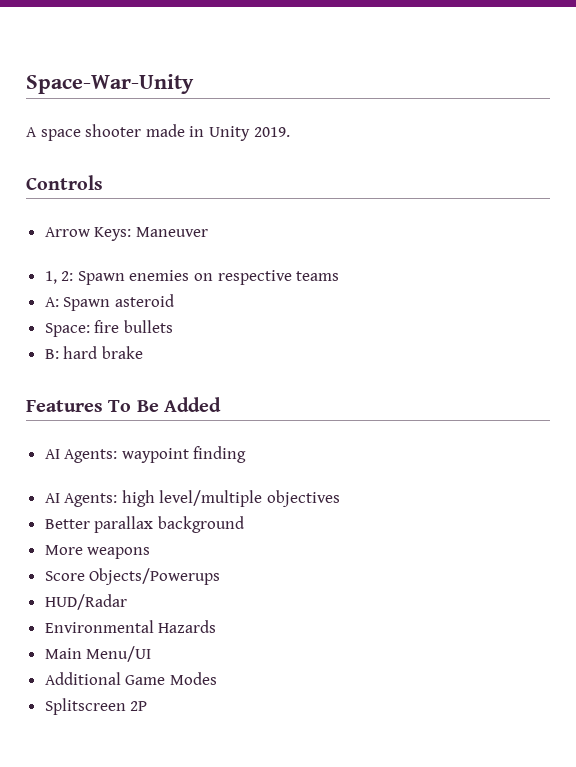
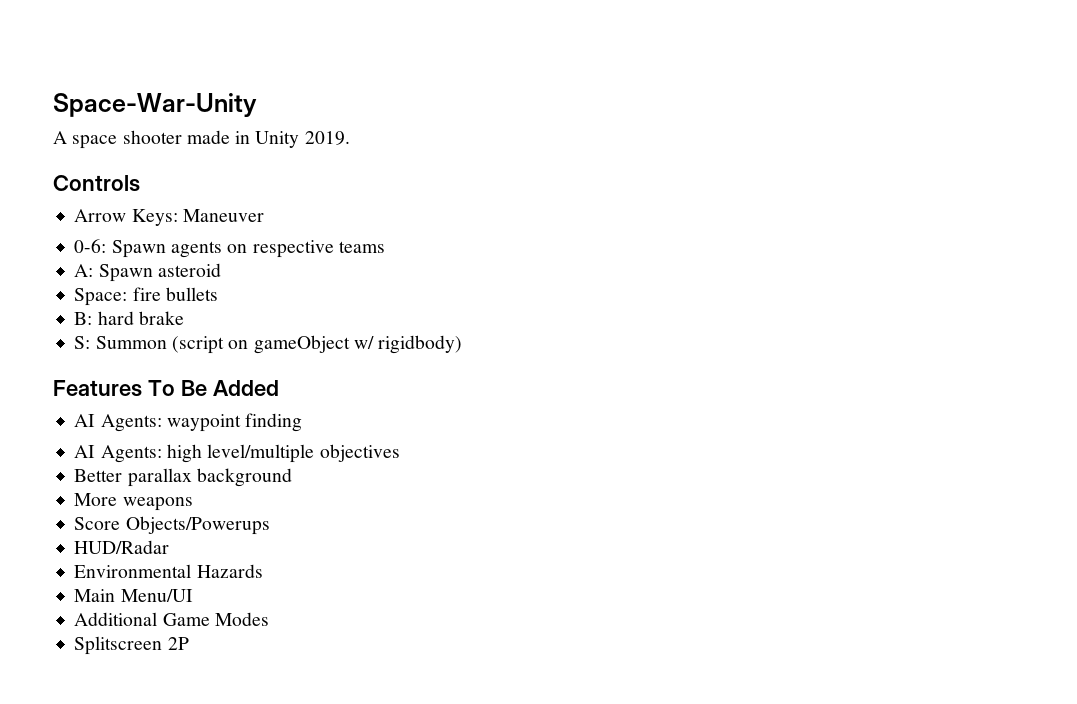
[44,270,190,285] 1, 2: Spawn enemies -> [74,239,222,258] 0-6: Spawn agents
(143, 352) none -> [74,335,463,354] // S: Summon (script on gameObject w/ rigidbody)

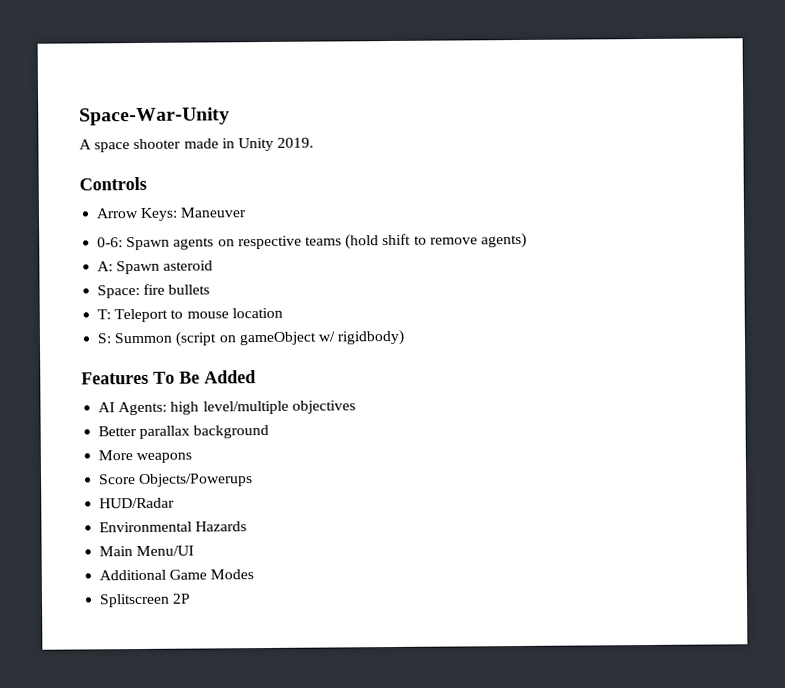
(385, 247) none -> [345,232,527,250] (hold shift to remove agents)
[74,311,184,325] B: hard brake -> [97,307,283,323] T: Teleport to mouse location
[74,413,303,432] // AI Agents: waypoint finding -> (256, 377) none

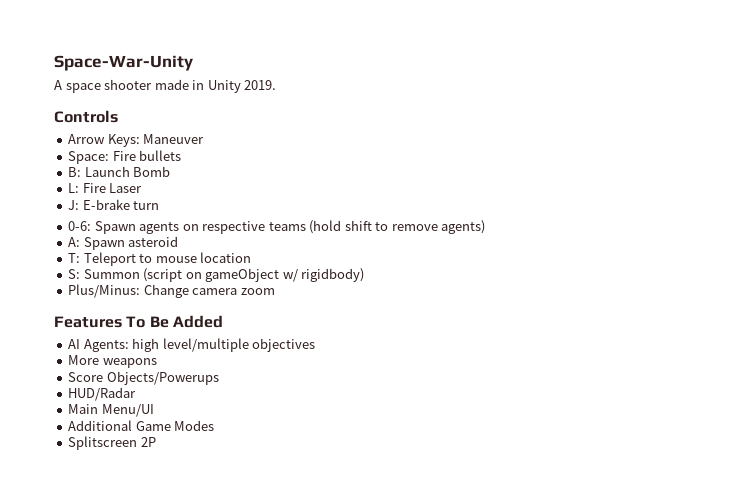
(247, 212) none -> [68,150,182,164] [68,166,171,177] [68,183,143,193] [68,199,160,210] // Space: Fire bullets // B: Launch Bomb // L: Fire Laser // J: E-brake turn
[97,283,211,299] // Space: fire bullets -> (179, 241) none
(406, 337) none -> [68,284,275,298] // Plus/Minus: Change camera zoom
[98,424,270,439] // Better parallax background -> (316, 345) none
[99,521,248,533] // Environmental Hazards -> (137, 394) none

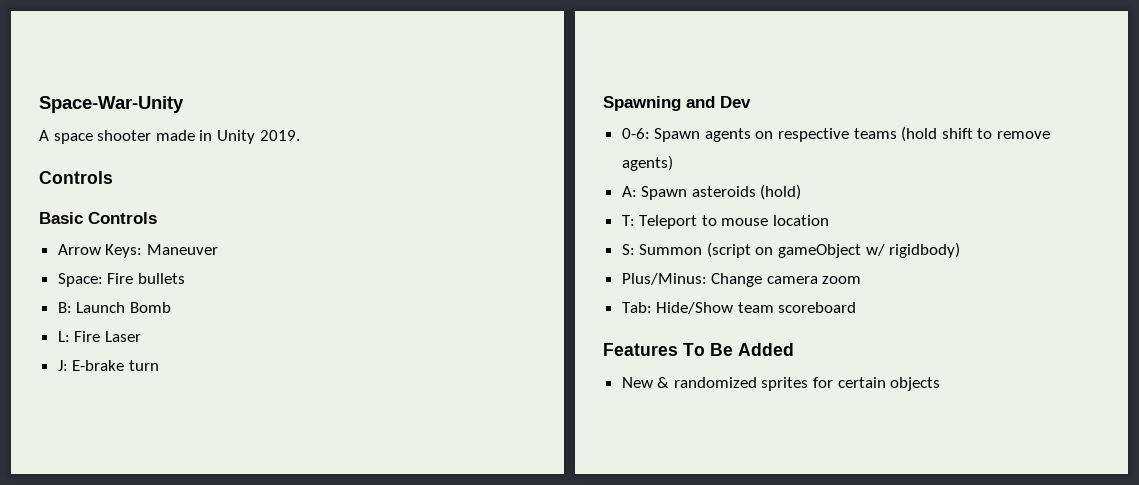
(118, 116) none -> [39,212,157,224] // Basic Controls
(160, 205) none -> [603,96,751,111] // Spawning and Dev
[128,236,179,247] asteroid -> [691,184,802,200] asteroids (hold)
(275, 291) none -> [621,302,857,314] // Tab: Hide/Show team scoreboard
[68,338,316,352] [68,355,157,368] [68,371,219,385] [68,387,137,401] [68,404,154,417] [68,420,215,431] [68,436,156,450] AI Agents: high level/multiple objectives // More weapons // Score Objects/Powerups // HUD/Radar // Main Menu/UI // Additional Game Modes // Splitscreen 2P -> [621,377,941,391] New & randomized sprites for certain objects

